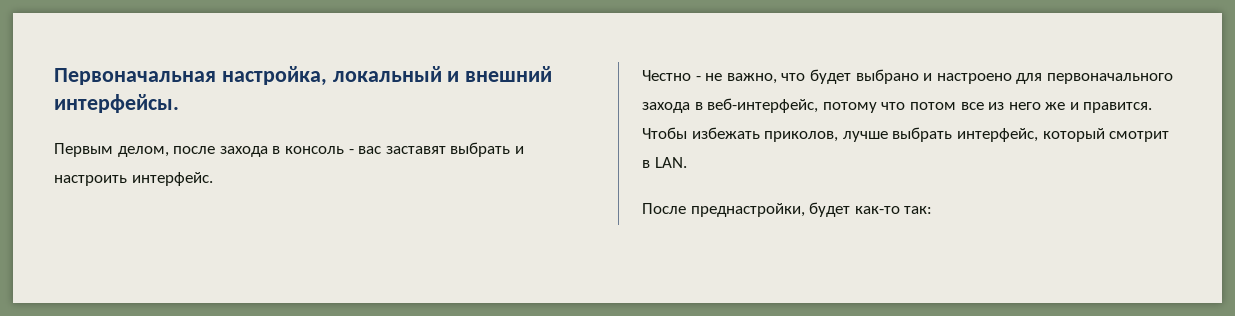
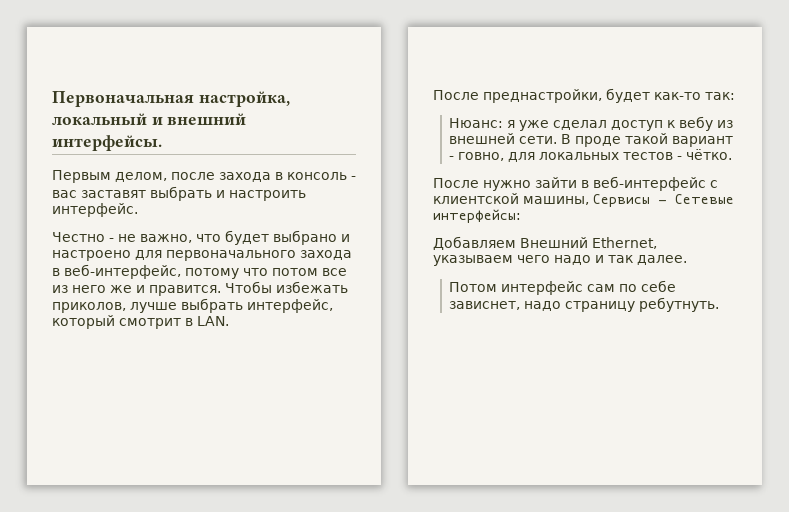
(933, 210) none -> [449,116,734,131] [449,133,734,147] [449,149,733,162] [433,176,718,191] [433,193,734,207] [433,209,521,223] [433,236,657,250] [433,255,687,266] [449,280,677,295] [449,297,720,312] // Нюанс: я уже сделал доступ к вебу из внешней сети. В проде такой вариант - говно, для локальных тестов - чётко. // После нужно зайти в веб-интерфейс с клиентской машины, Сервисы - Сетевые интерфейсы: // Добавляем Внешний Ethernet, указываем чего надо и так далее. // Потом интерфейс сам по себе зависнет, надо страницу ребутнуть.

